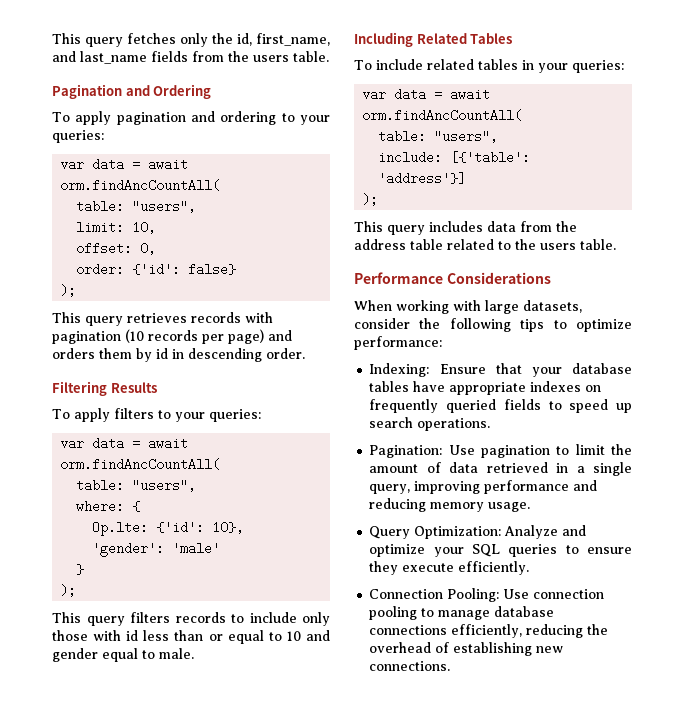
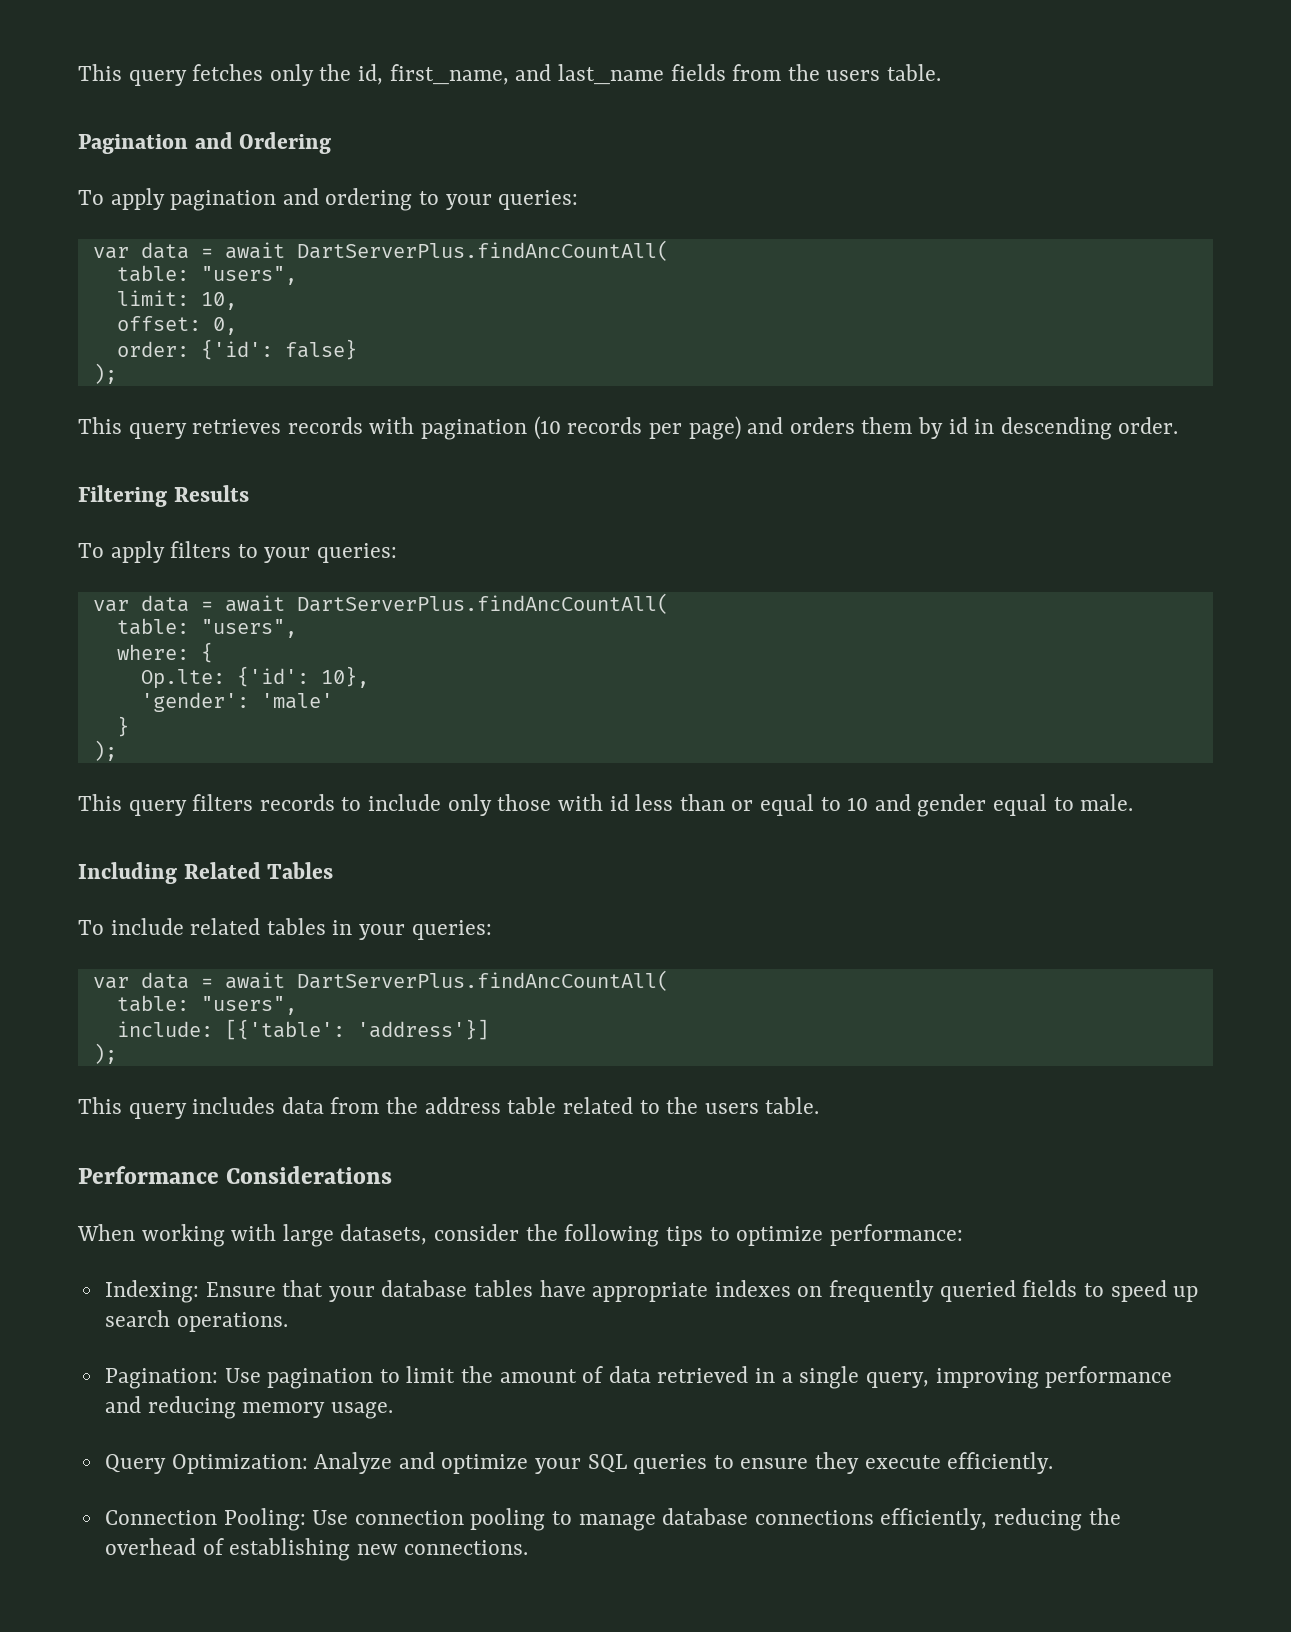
[60,179,221,192] orm.findAncCountAll( -> [296,240,669,261] DartServerPlus.findAncCountAll(
[60,458,221,471] orm.findAncCountAll( -> [296,593,669,614] DartServerPlus.findAncCountAll(
[362,109,523,122] orm.findAncCountAll( -> [296,970,669,991] DartServerPlus.findAncCountAll(

